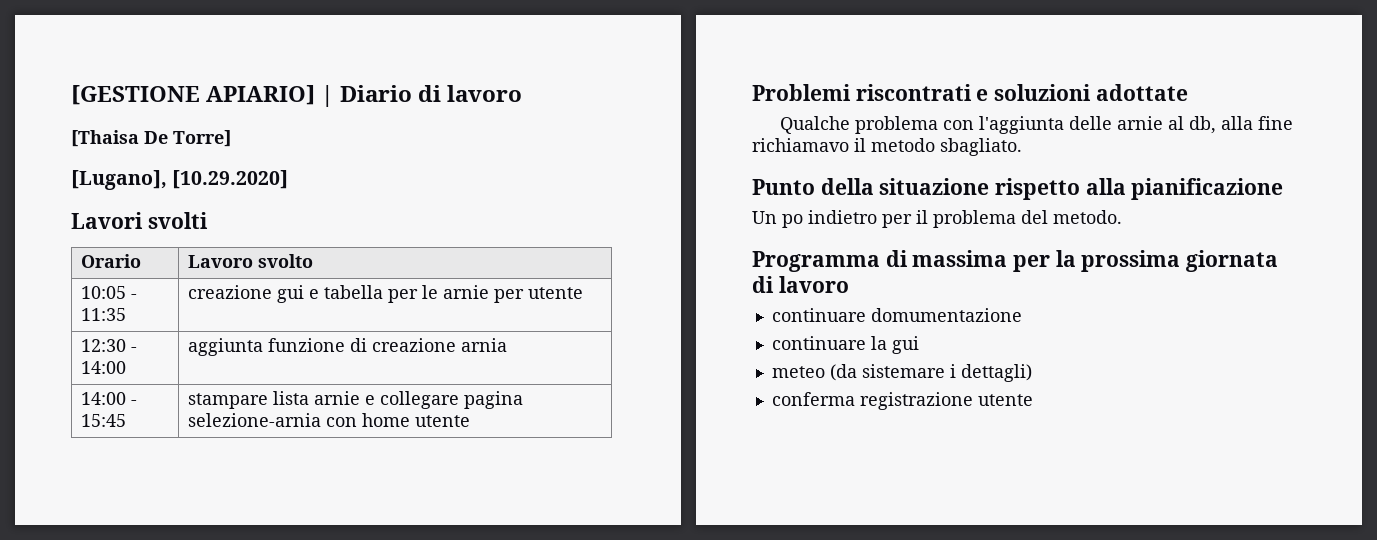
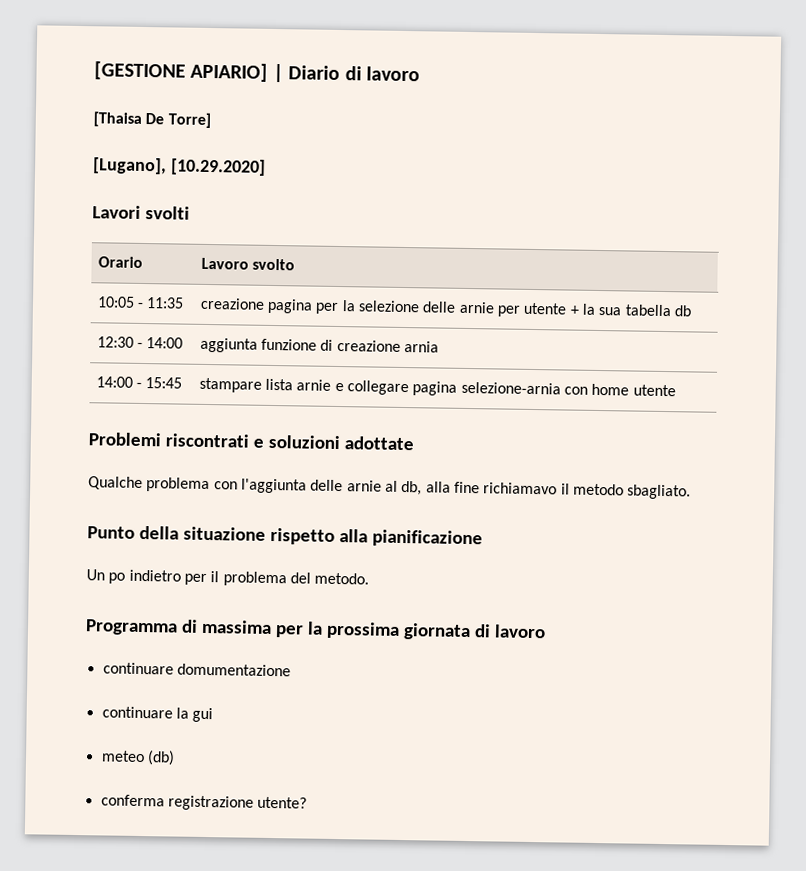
[276,285,583,303] gui e tabella per le arnie per utente -> [267,298,692,317] pagina per la selezione delle arnie per utente + la sua tabella db
[829,364,1032,382] (da sistemare i dettagli) -> [146,750,175,766] (db)
[977,394,1033,406] utente -> [257,796,308,809] utente?

